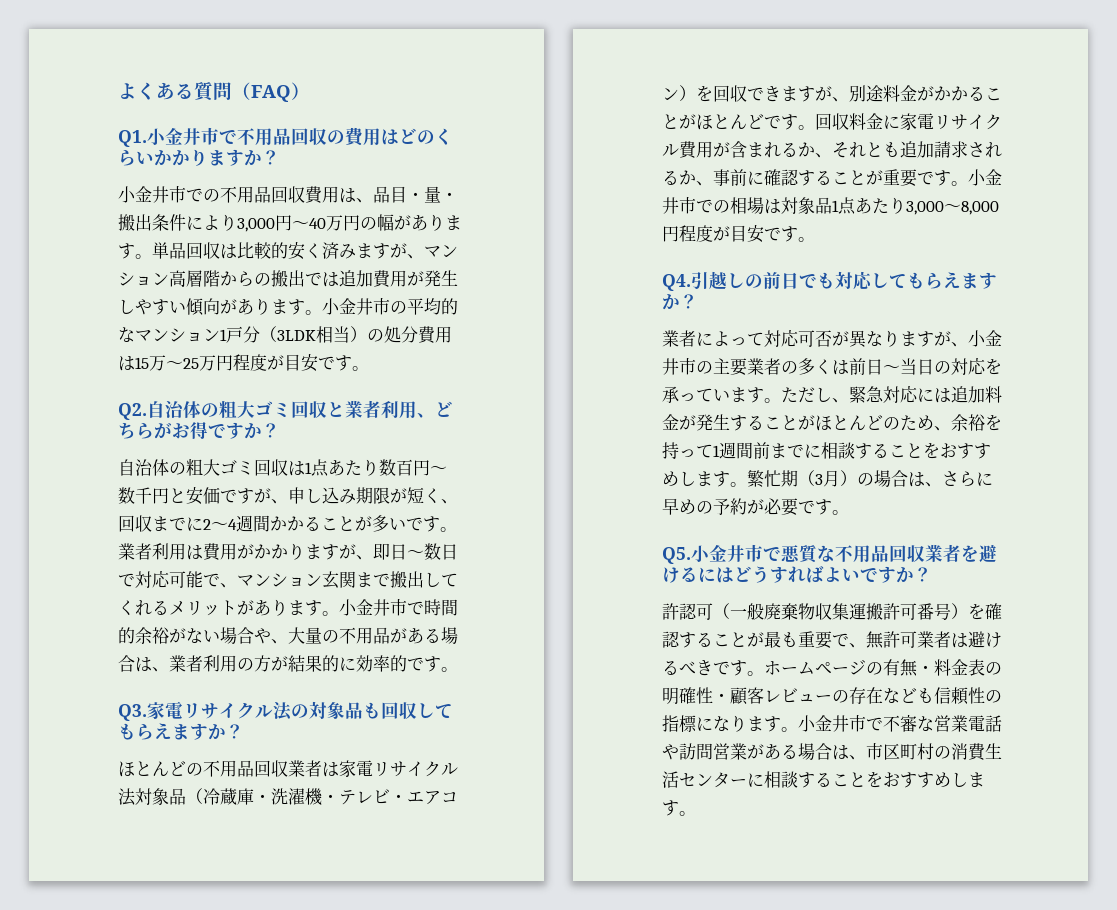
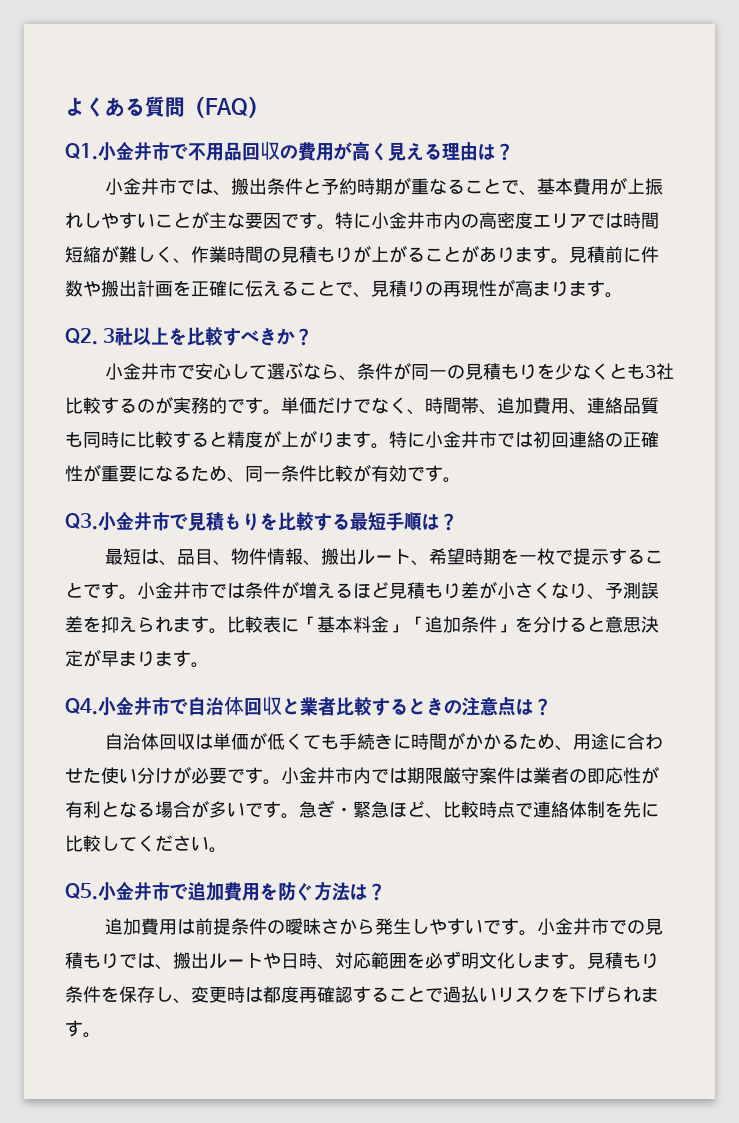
[381,128,453,145] [118,149,280,166] [118,186,458,204] [118,214,462,232] [118,242,458,260] [118,270,458,288] [118,298,458,316] [118,326,452,344] [118,354,369,372] [118,400,453,420] [118,422,280,439] [118,458,447,477] [118,487,458,505] [118,515,457,532] [118,543,458,561] [118,571,458,589] [118,599,458,616] [118,627,458,644] [118,655,458,672] [118,701,453,721] [118,723,244,740] [118,760,458,778] [118,788,458,806] [662,85,1002,102] [662,113,1002,131] [662,141,1002,159] [662,169,917,187] はどのくらいかかりますか？ // 小金井市での不用品回収費用は、品目・量・搬出条件により3,000円〜40万円の幅があります。単品回収は比較的安く済みますが、マンション高層階からの搬出では追加費用が発生しやすい傾向があります。小金井市の平均的なマンション1戸分（3LDK相当）の処分費用は15万〜25万円程度が目安です。 // Q2.自治体の粗大ゴミ回収と業者利用、どちらがお得ですか？ // 自治体の粗大ゴミ回収は1点あたり数百円〜数千円と安価ですが、申し込み期限が短く、回収までに2〜4週間かかることが多いです。業者利用は費用がかかりますが、即日〜数日で対応可能で、マンション玄関まで搬出してくれるメリットがあります。小金井市で時間的余裕がない場合や、大量の不用品がある場合は、業者利用の方が結果的に効率的です。 // Q3.家電リサイクル法の対象品も回収してもらえますか？ // ほとんどの不用品回収業者は家電リサイクル法対象品（冷蔵庫・洗濯機・テレビ・エアコン）を回収できますが、別途料金がかかることがほとんどです。回収料金に家電リサイクル費用が含まれるか、それとも追加請求されるか、事前に確認することが重要 -> [333,142,514,161] [104,177,663,196] [65,211,659,230] [65,245,659,264] [65,279,623,298] [65,327,314,346] [104,362,674,381] [65,396,659,415] [65,430,659,449] [65,464,461,483] [65,512,458,531] [104,548,663,566] [65,581,659,600] [65,616,659,634] [65,649,209,668] [65,696,552,716] [104,732,663,751] [65,766,659,785] [65,800,659,819] [65,835,227,853] [65,882,386,901] [104,918,483,935] が高く見える理由は？ // 小金井市では、搬出条件と予約時期が重なることで、基本費用が上振れしやすいことが主な要因です。特に小金井市内の高密度エリアでは時間短縮が難しく、作業時間の見積もりが上がることがあります。見積前に件数や搬出計画を正確に伝えることで、見積りの再現性が高まります。 // Q2. 3社以上を比較すべきか？ // 小金井市で安心して選ぶなら、条件が同一の見積もりを少なくとも3社比較するのが実務的です。単価だけでなく、時間帯、追加費用、連絡品質も同時に比較すると精度が上がります。特に小金井市では初回連絡の正確性が重要になるため、同一条件比較が有効です。 // Q3.小金井市で見積もりを比較する最短手順は？ // 最短は、品目、物件情報、搬出ルート、希望時期を一枚で提示することです。小金井市では条件が増えるほど見積もり差が小さくなり、予測誤差を抑えられます。比較表に「基本料金」「追加条件」を分けると意思決定が早まります。 // Q4.小金井市で自治体回収と業者比較するときの注意点は？ // 自治体回収は単価が低くても手続きに時間がかかるため、用途に合わせた使い分けが必要です。小金井市内では期限厳守案件は業者の即応性が有利となる場合が多いです。急ぎ・緊急ほど、比較時点で連絡体制を先に比較してください。 // Q5.小金井市で追加費用を防ぐ方法は？ // 追加費用は前提条件の曖昧さから発生しやすい
[730,197,999,215] [662,225,815,243] [662,271,997,291] [662,294,698,310] [662,330,1002,348] [662,358,1002,376] [662,386,1002,403] [662,414,1002,431] [662,442,991,459] [662,470,993,488] [662,498,849,516] [662,544,997,564] [662,566,932,583] [662,603,1002,620] [662,631,1002,649] [662,659,1002,677] [662,687,1002,705] [662,714,1002,732] [662,743,1002,761] [662,771,968,788] 相場は対象品1点あたり3,000〜8,000円程度が目安です。 // Q4.引越しの前日でも対応してもらえますか？ // 業者によって対応可否が異なりますが、小金井市の主要業者の多くは前日〜当日の対応を承っています。ただし、緊急対応には追加料金が発生することがほとんどのため、余裕を持って1週間前までに相談することをおすすめします。繁忙期（3月）の場合は、さらに早めの予約が必要です。 // Q5.小金井市で悪質な不用品回収業者を避けるにはどうすればよいですか？ // 許認可（一般廃棄物収集運搬許可番号）を確認することが最も重要で、無許可業者は避けるべきです。ホームページの有無・料金表の明確性・顧客レビューの存在なども信頼性の指標になります。小金井市で不審な営業電話や訪問営業がある場合は、市区町村の消費生活センターに相談することをおすすめし -> [644,918,663,935] [65,951,659,970] [65,985,641,1004] 見積もりでは、搬出ルートや日時、対応範囲を必ず明文化します。見積もり条件を保存し、変更時は都度再確認することで過払いリスクを下げられ

